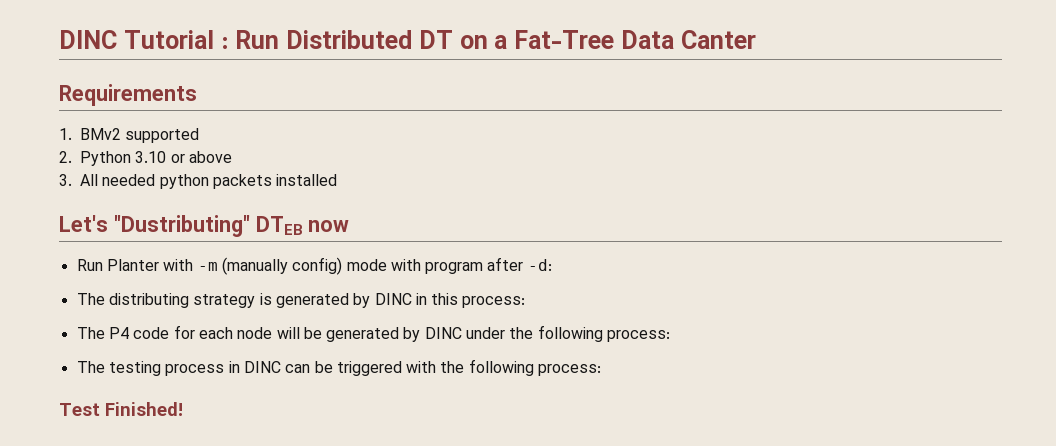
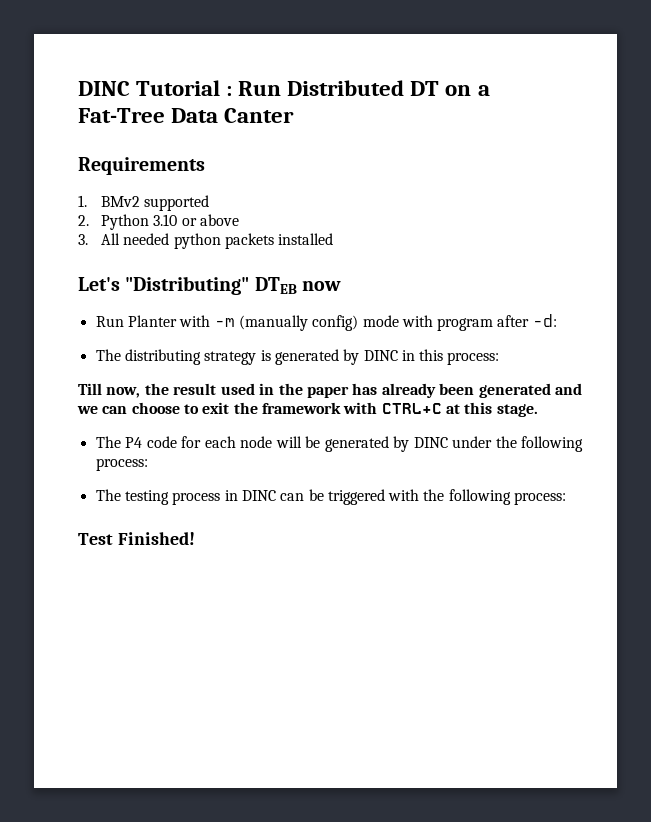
[113,215,250,237] "Dustributing" -> [125,276,250,295] "Distributing"
(526, 302) none -> [78,383,582,398] [77,402,538,417] // Till now, the result used in the paper has already been generated and we can choose to exit the framework with CTRL+C at this stage.

